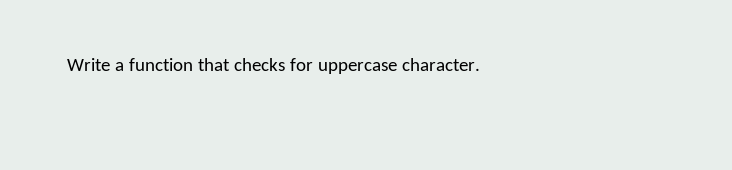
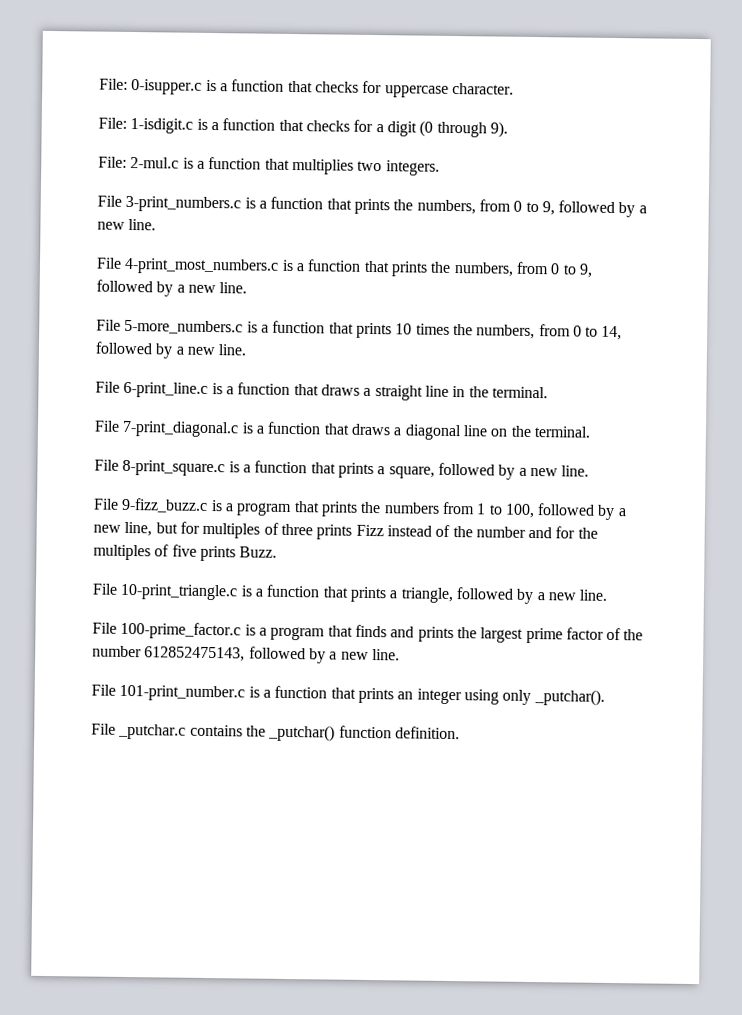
[67,58,110,71] Write -> [99,78,217,95] File: 0-isupper.c is
(480, 64) none -> [98,117,508,138] [98,156,440,176] [97,195,647,218] [97,218,157,231] [96,257,593,278] [96,279,248,297] [96,319,623,341] [95,341,248,359] [95,381,548,401] [94,420,591,441] [94,459,590,480] [93,497,627,521] [93,521,598,540] [93,544,278,562] [92,583,608,605] [92,621,644,644] [92,645,400,664] [91,684,605,706] [91,723,460,742] // File: 1-isdigit.c is a function that checks for a digit (0 through 9). // File: 2-mul.c is a function that multiplies two integers. // File 3-print_numbers.c is a function that prints the numbers, from 0 to 9, followed by a new line. // File 4-print_most_numbers.c is a function that prints the numbers, from 0 to 9, followed by a new line. // File 5-more_numbers.c is a function that prints 10 times the numbers, from 0 to 14, followed by a new line. // File 6-print_line.c is a function that draws a straight line in the terminal. // File 7-print_diagonal.c is a function that draws a diagonal line on the terminal. // File 8-print_square.c is a function that prints a square, followed by a new line. // File 9-fizz_buzz.c is a program that prints the numbers from 1 to 100, followed by a new line, but for multiples of three prints Fizz instead of the number and for the multiples of five prints Buzz. // File 10-print_triangle.c is a function that prints a triangle, followed by a new line. // File 100-prime_factor.c is a program that finds and prints the largest prime factor of the number 612852475143, followed by a new line. // File 101-print_number.c is a function that prints an integer using only _putchar(). // File _putchar.c contains the _putchar() function definition.

